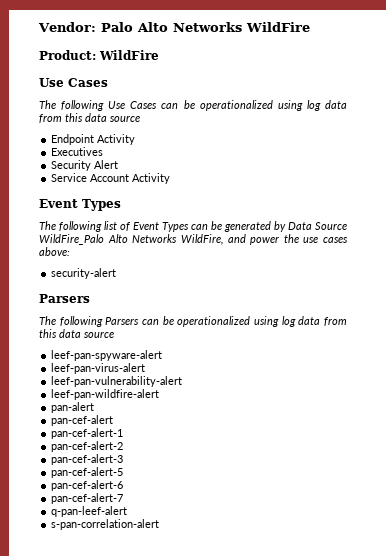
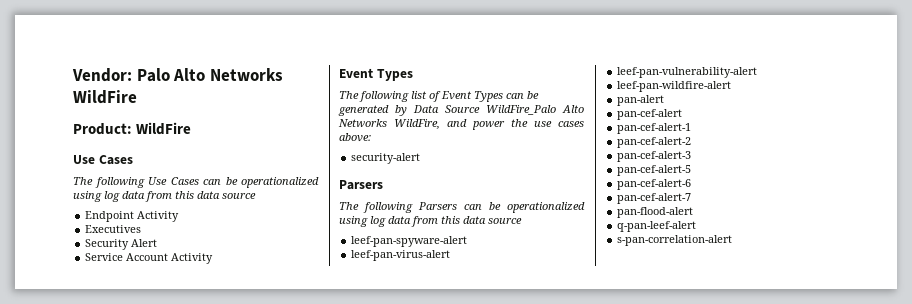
(124, 498) none -> [617,207,694,218] // pan-flood-alert

